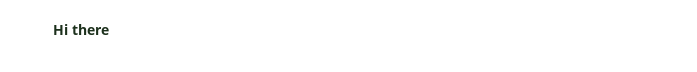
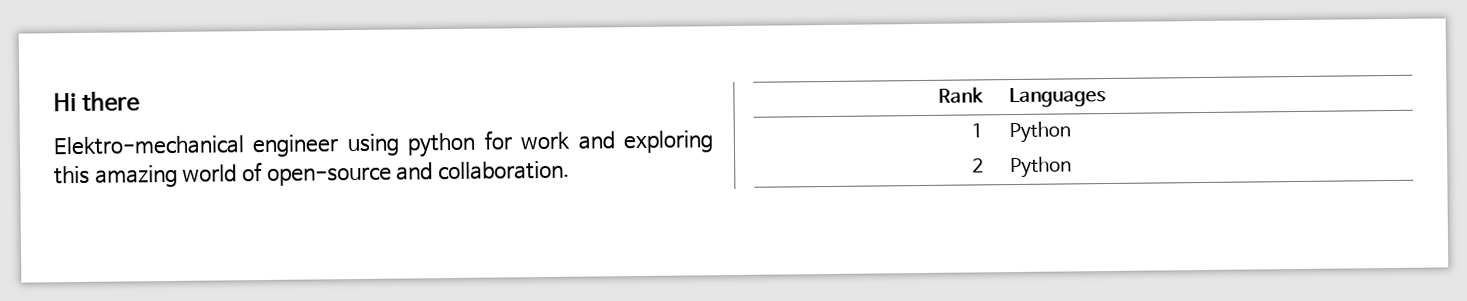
(109, 29) none -> [53,130,714,158] [54,160,570,188] [938,87,985,103] [1008,87,1106,108] [971,123,984,138] [1008,121,1071,144] [972,158,985,173] [1009,156,1072,179] // Elektro-mechanical engineer using python for work and exploring this amazing world of open-source and collaboration. // Rank | Languages // 1 | Python // 2 | Python

